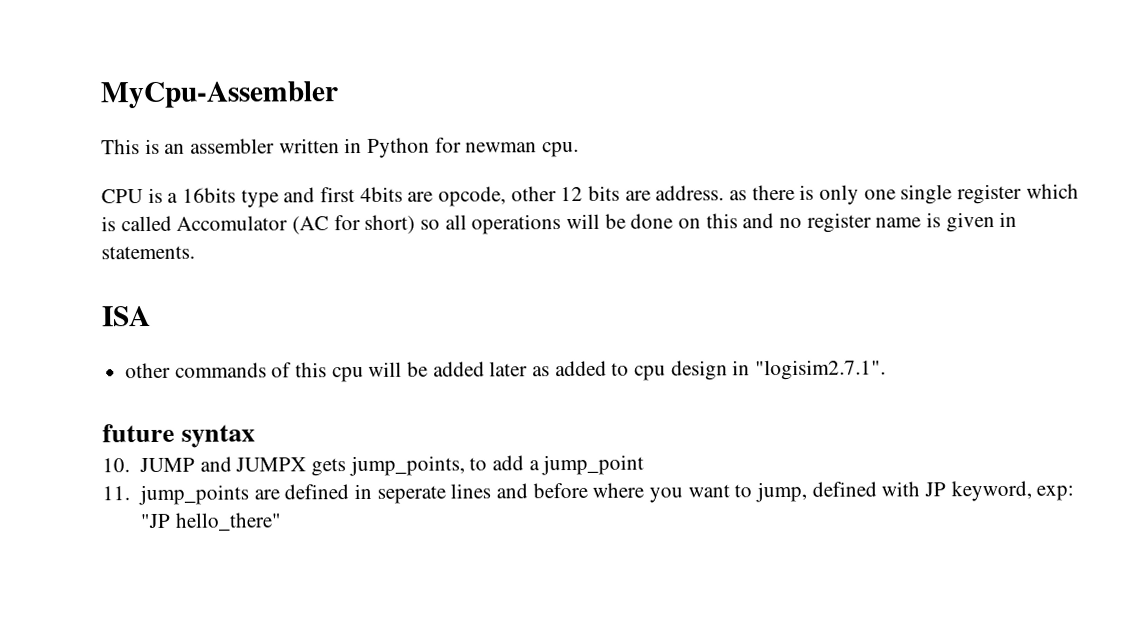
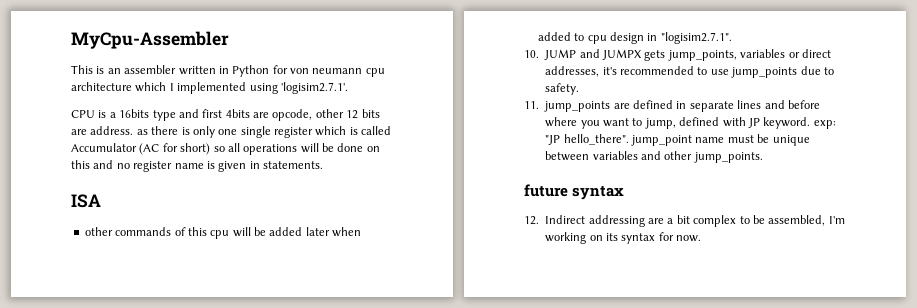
[465,141,580,158] newman cpu. -> [290,68,385,77] [71,82,348,94] von neumann cpu architecture which I implemented using 'logisim2.7.1'.
[176,215,289,231] Accomulator -> [71,143,137,152] Accumulator
[532,366,551,377] as -> [332,227,362,237] when
[102,423,256,448] // future syntax -> (732, 38) none
[469,454,645,476] to add a jump_point -> [740,49,831,58] [545,66,834,78] [545,83,580,95] variables or direct addresses, it's recommended to use jump_points due to safety.
[376,485,446,504] seperate -> [689,101,734,112] separate
[950,480,1032,502] keyword, -> [763,117,811,129] keyword.
[174,512,282,531] hello_there" -> [563,134,810,146] [545,151,763,163] [524,184,625,200] [524,215,845,227] [545,232,702,244] hello_there". jump_point name must be unique between variables and other jump_points. // future syntax // 12. Indirect addressing are a bit complex to be assembled, I'm working on its syntax for now.

